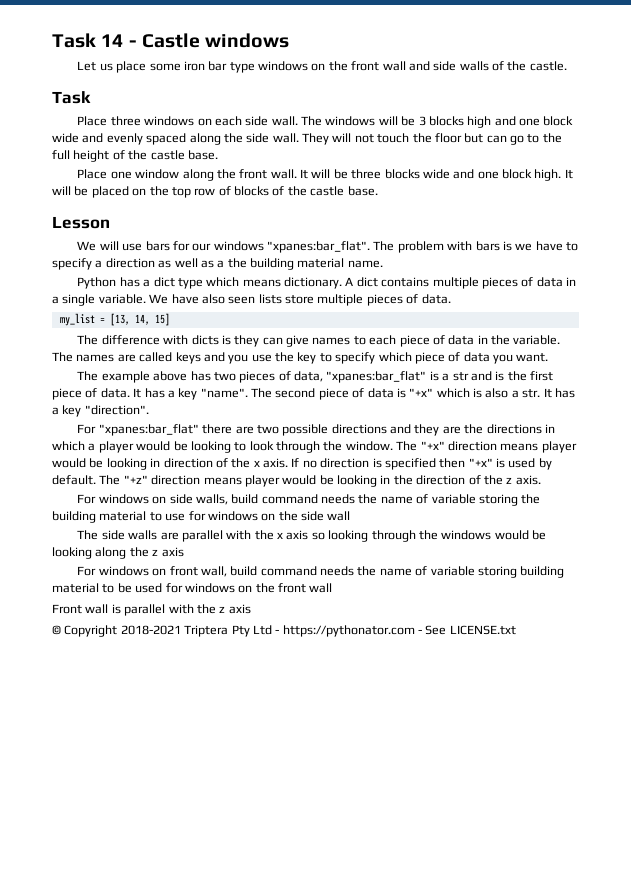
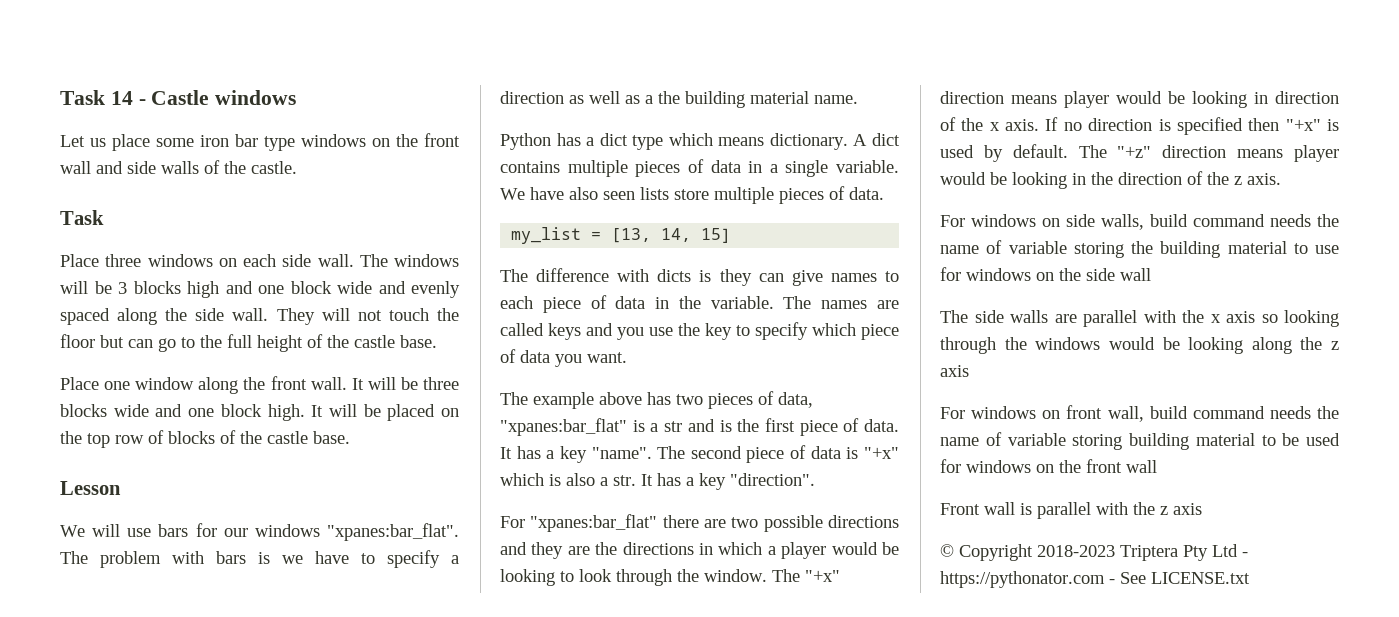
[120,625,181,635] 2018-2021 -> [1037,545,1115,557] 2018-2023

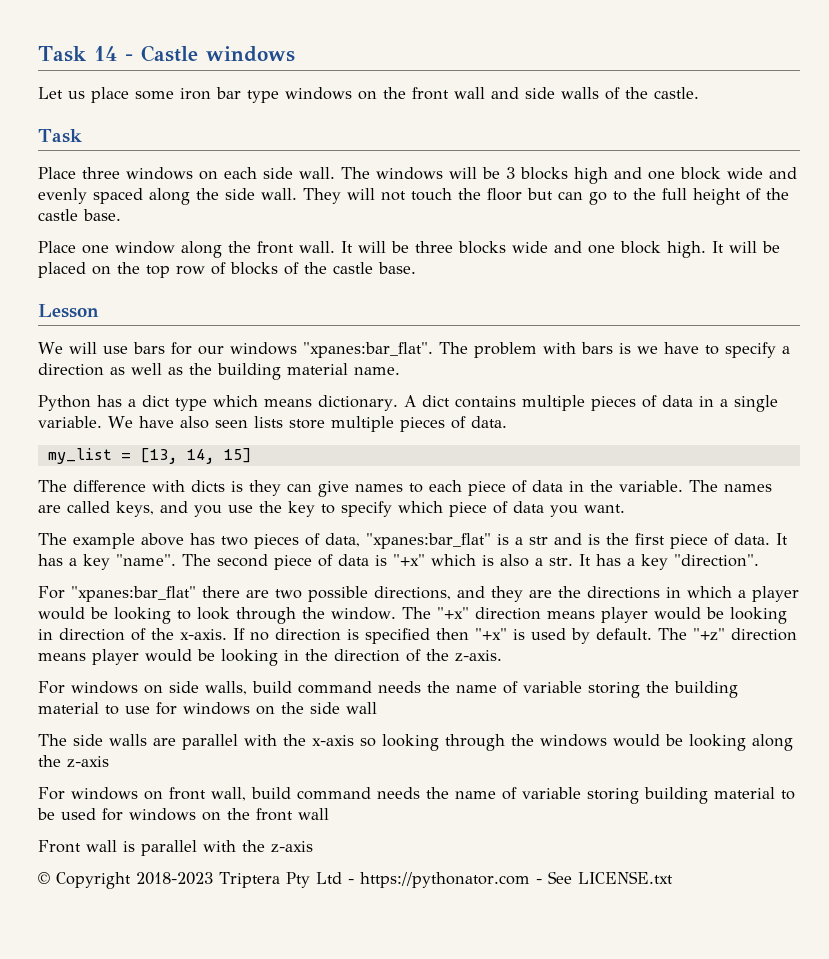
[645,95,653,104] a -> (183, 371) none
[548,323,581,340] keys -> [116,501,154,517] keys,
[828,515,899,528] directions -> [374,586,451,600] directions,
[989,119,1040,131] x axis. -> [180,629,227,640] x-axis.
[1234,173,1281,185] z axis. -> [455,650,502,662] z-axis.
[1210,311,1255,323] x axis -> [312,735,354,746] x-axis
[1331,341,1339,350] [940,365,969,377] z axis -> [67,756,109,768] z-axis
[1160,503,1202,515] z axis -> [271,841,313,853] z-axis

